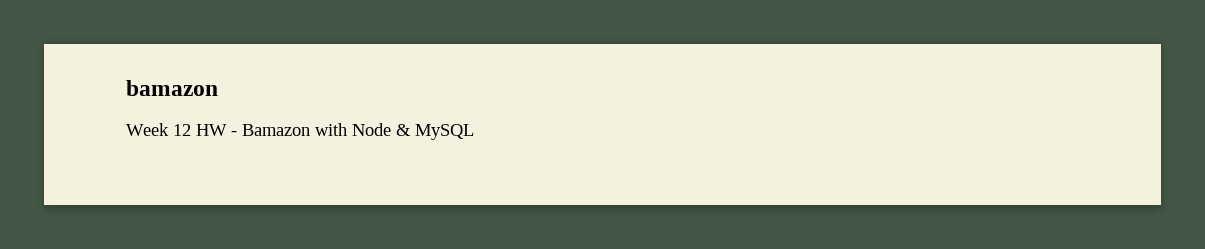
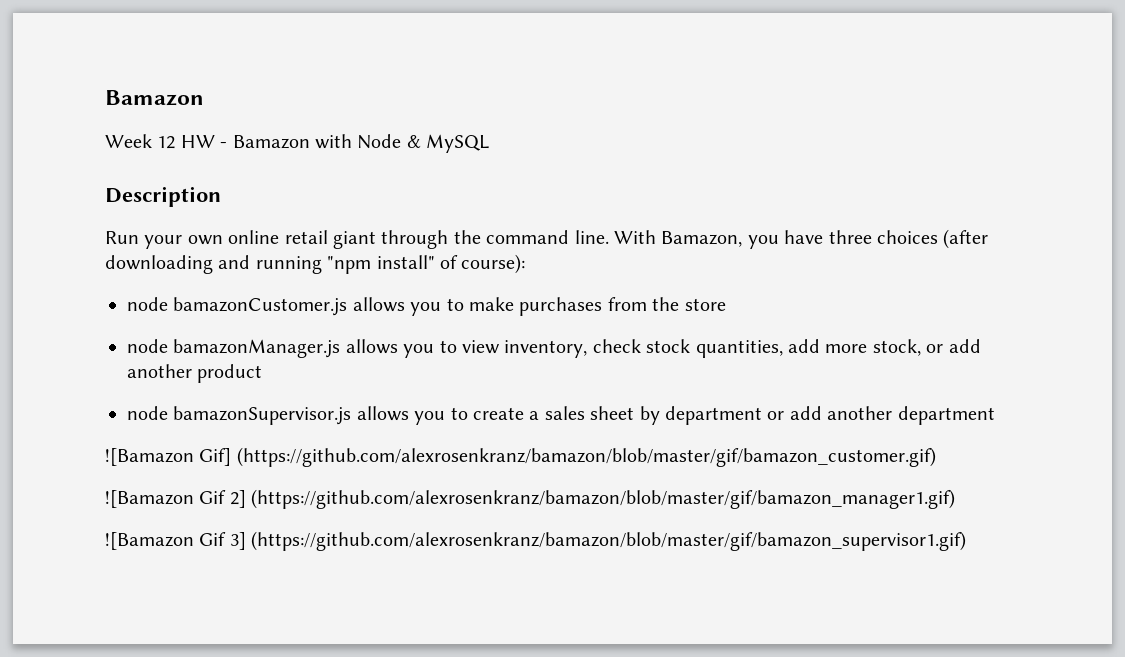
[126,80,218,96] bamazon -> [105,90,204,106] Bamazon
(474, 132) none -> [105,186,221,207] [105,229,989,249] [105,254,526,274] [127,297,726,316] [127,339,981,358] [127,364,263,383] [127,406,995,425] [105,447,936,467] [105,489,956,509] [105,531,967,551] // Description // Run your own online retail giant through the command line. With Bamazon, you have three choices (after downloading and running "npm install" of course): // node bamazonCustomer.js allows you to make purchases from the store // node bamazonManager.js allows you to view inventory, check stock quantities, add more stock, or add another product // node bamazonSupervisor.js allows you to create a sales sheet by department or add another department // ![Bamazon Gif] (https://github.com/alexrosenkranz/bamazon/blob/master/gif/bamazon_customer.gif) // ![Bamazon Gif 2] (https://github.com/alexrosenkranz/bamazon/blob/master/gif/bamazon_manager1.gif) // ![Bamazon Gif 3] (https://github.com/alexrosenkranz/bamazon/blob/master/gif/bamazon_supervisor1.gif)

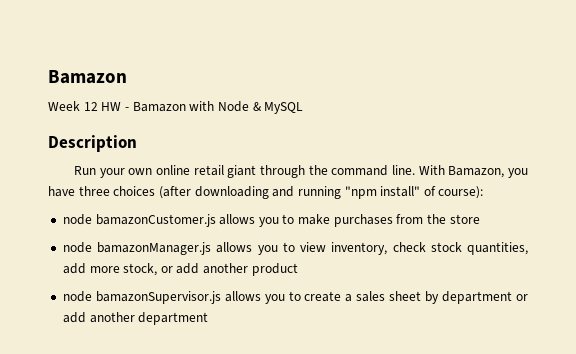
[105,447,936,467] [105,489,956,509] [105,531,967,551] // ![Bamazon Gif] (https://github.com/alexrosenkranz/bamazon/blob/master/gif/bamazon_customer.gif) // ![Bamazon Gif 2] (https://github.com/alexrosenkranz/bamazon/blob/master/gif/bamazon_manager1.gif) // ![Bamazon Gif 3] (https://github.com/alexrosenkranz/bamazon/blob/master/gif/bamazon_supervisor1.gif) -> (209, 318) none

